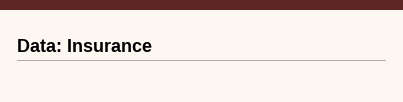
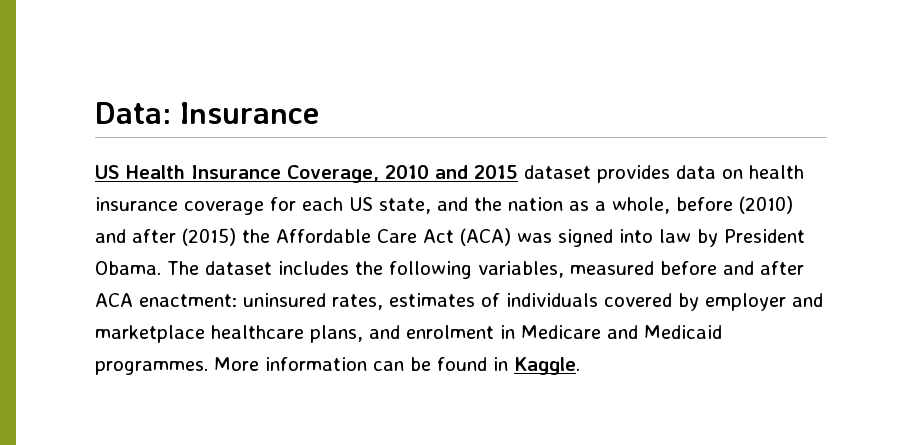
(152, 45) none -> [95,165,804,183] [95,196,793,215] [95,228,805,247] [95,261,804,279] [95,293,823,311] [95,325,722,343] [95,357,580,375] // US Health Insurance Coverage, 2010 and 2015 dataset provides data on health insurance coverage for each US state, and the nation as a whole, before (2010) and after (2015) the Affordable Care Act (ACA) was signed into law by President Obama. The dataset includes the following variables, measured before and after ACA enactment: uninsured rates, estimates of individuals covered by employer and marketplace healthcare plans, and enrolment in Medicare and Medicaid programmes. More information can be found in Kaggle.

